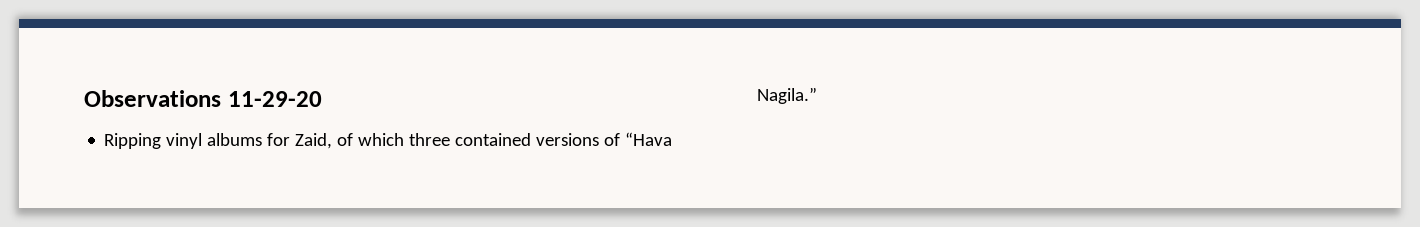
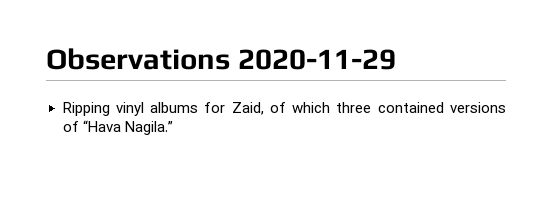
[227,91,322,107] 11-29-20 -> [237,49,396,70] 2020-11-29

